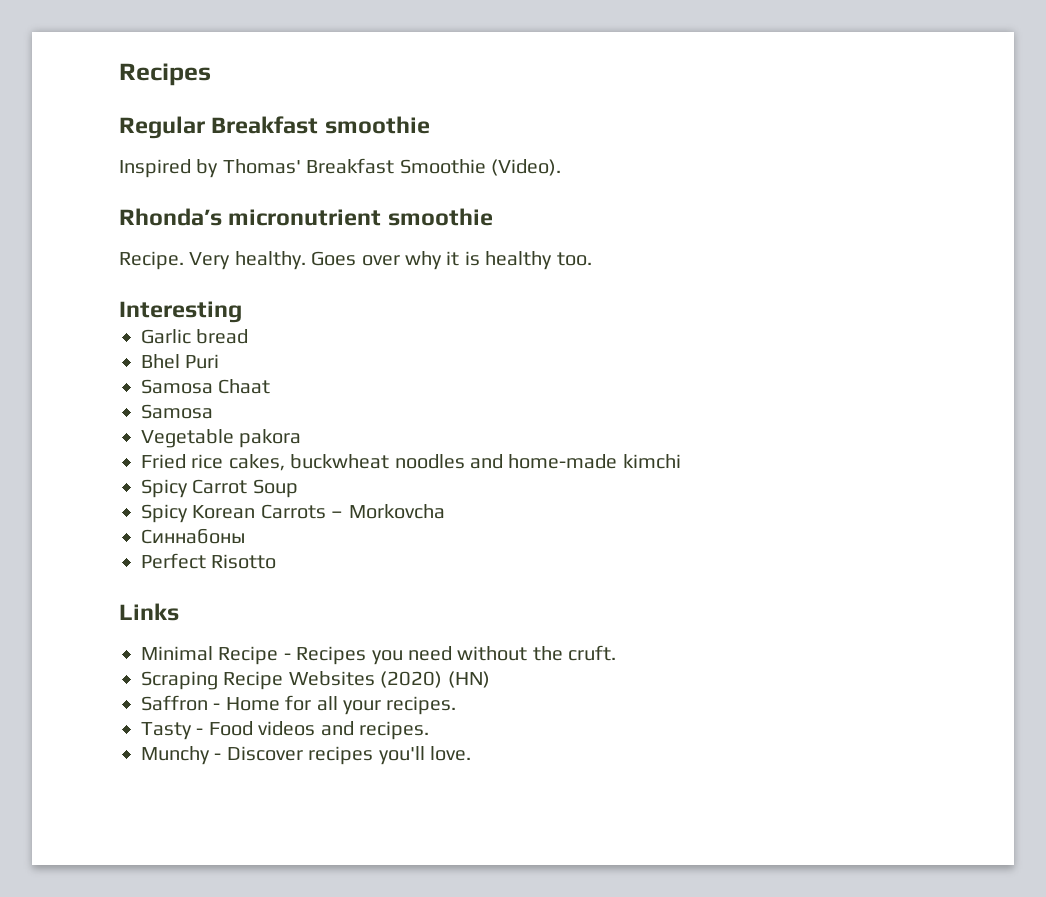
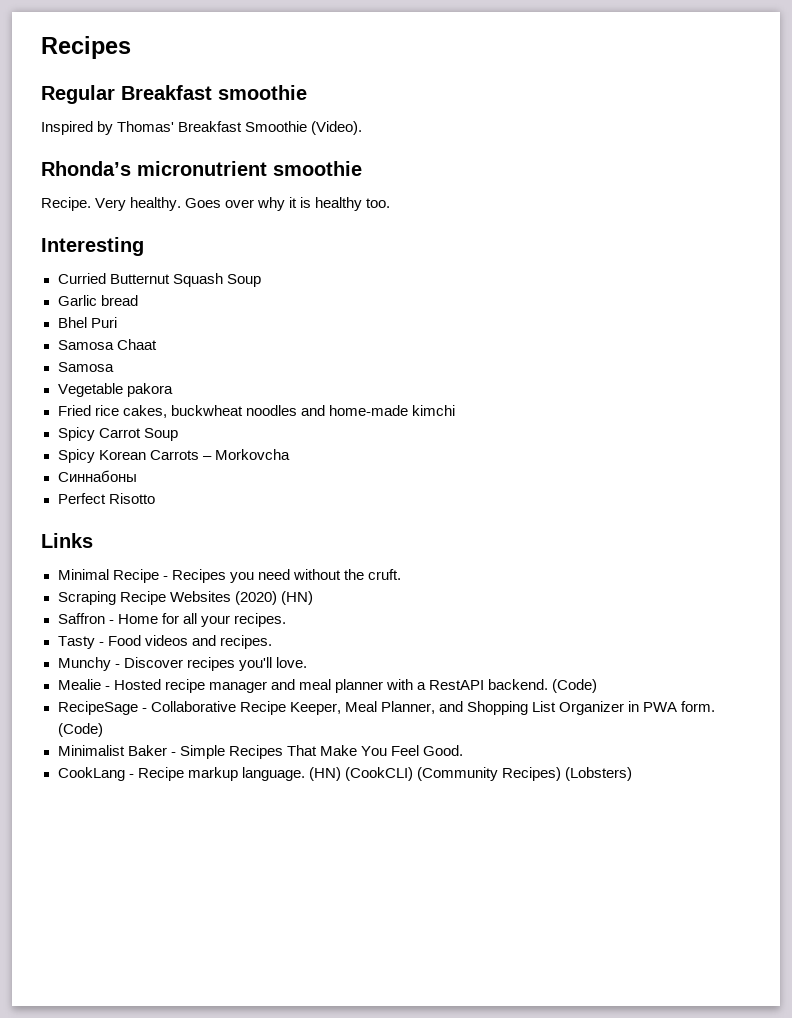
(242, 312) none -> [57,273,261,287] // Curried Butternut Squash Soup
(471, 753) none -> [57,679,598,693] [57,701,716,715] [57,723,103,737] [57,745,463,759] [57,767,632,781] // Mealie - Hosted recipe manager and meal planner with a RestAPI backend. (Code) // RecipeSage - Collaborative Recipe Keeper, Meal Planner, and Shopping List Organizer in PWA form. (Code) // Minimalist Baker - Simple Recipes That Make You Feel Good. // CookLang - Recipe markup language. (HN) (CookCLI) (Community Recipes) (Lobsters)

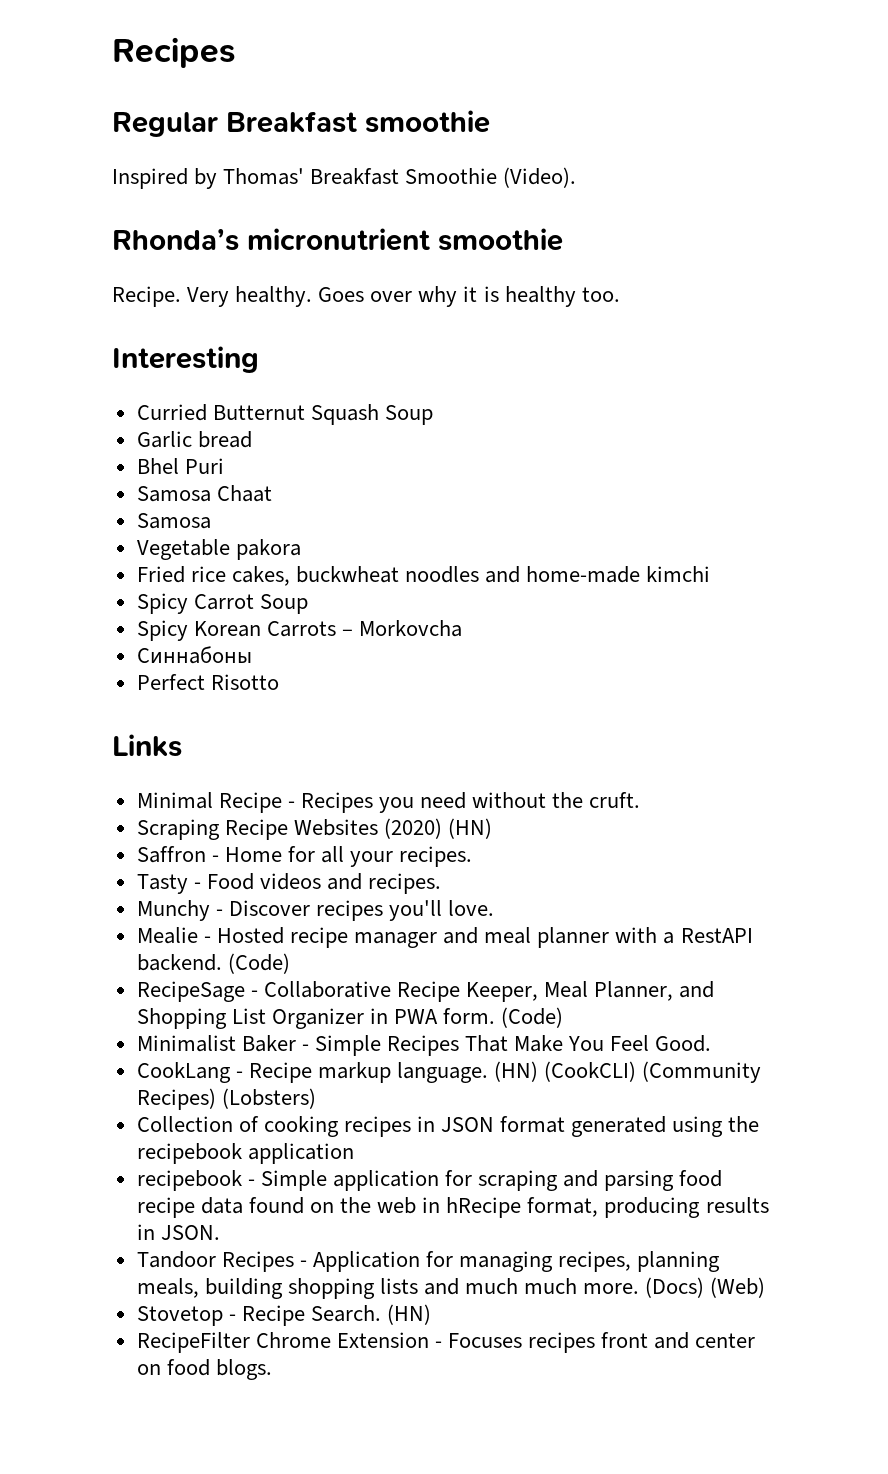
(632, 774) none -> [136,1116,760,1137] [136,1143,354,1164] [136,1170,723,1191] [136,1197,769,1218] [136,1224,220,1240] [136,1251,721,1272] [136,1277,766,1299] [136,1304,432,1326] [136,1332,756,1353] [136,1359,272,1380] // Collection of cooking recipes in JSON format generated using the recipebook application // recipebook - Simple application for scraping and parsing food recipe data found on the web in hRecipe format, producing results in JSON. // Tandoor Recipes - Application for managing recipes, planning meals, building shopping lists and much much more. (Docs) (Web) // Stovetop - Recipe Search. (HN) // RecipeFilter Chrome Extension - Focuses recipes front and center on food blogs.

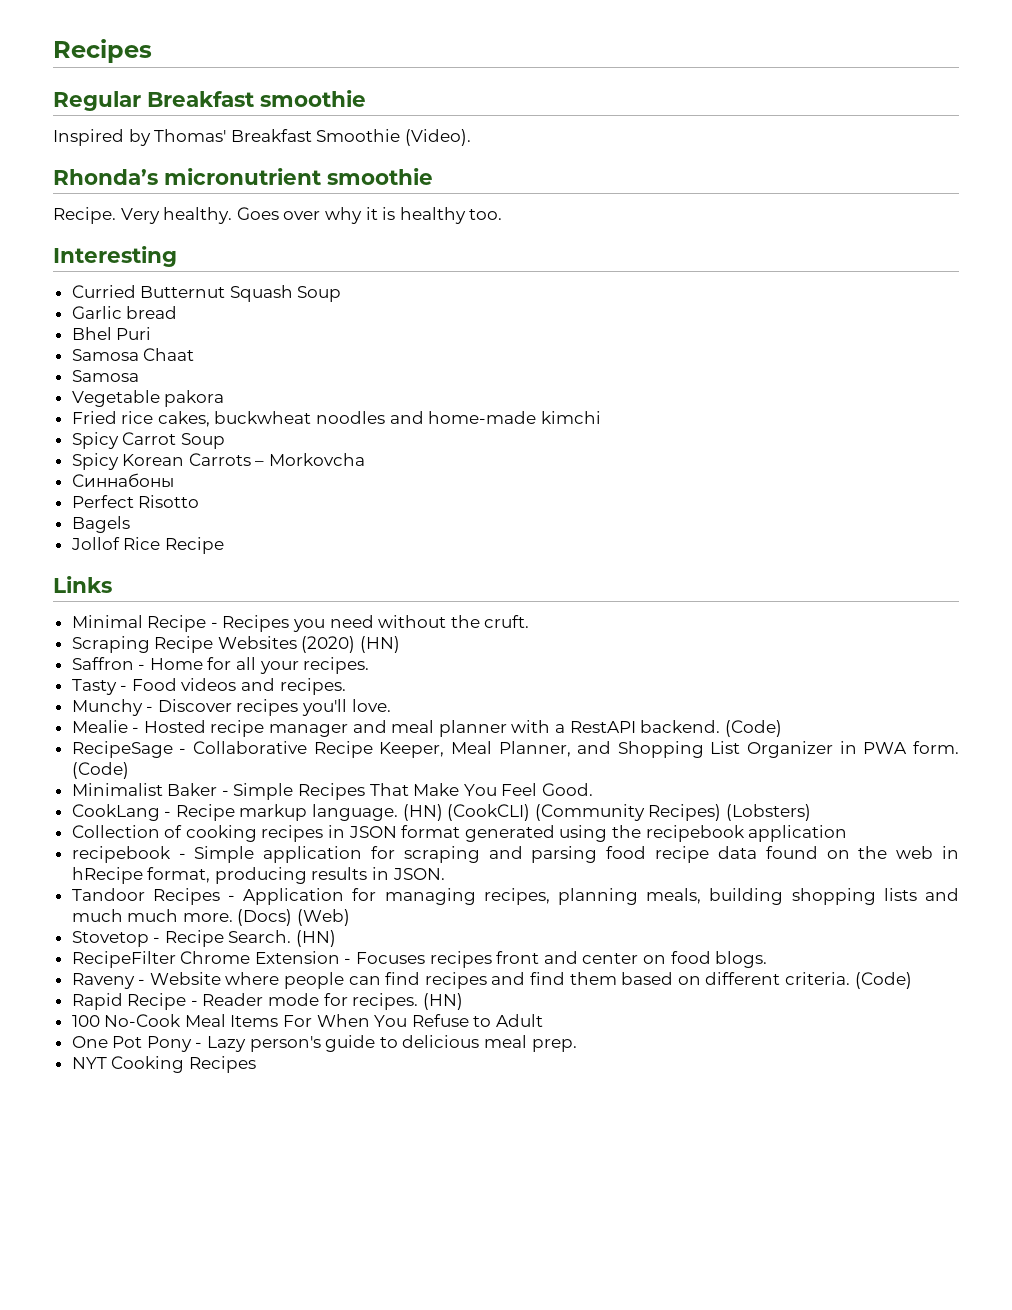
(279, 682) none -> [71,516,130,533] [70,537,224,554] // Bagels // Jollof Rice Recipe
(272, 1369) none -> [71,972,912,989] [71,993,463,1010] [71,1014,544,1027] [71,1035,577,1052] [71,1056,256,1073] // Raveny - Website where people can find recipes and find them based on different criteria. (Code) // Rapid Recipe - Reader mode for recipes. (HN) // 100 No-Cook Meal Items For When You Refuse to Adult // One Pot Pony - Lazy person's guide to delicious meal prep. // NYT Cooking Recipes

